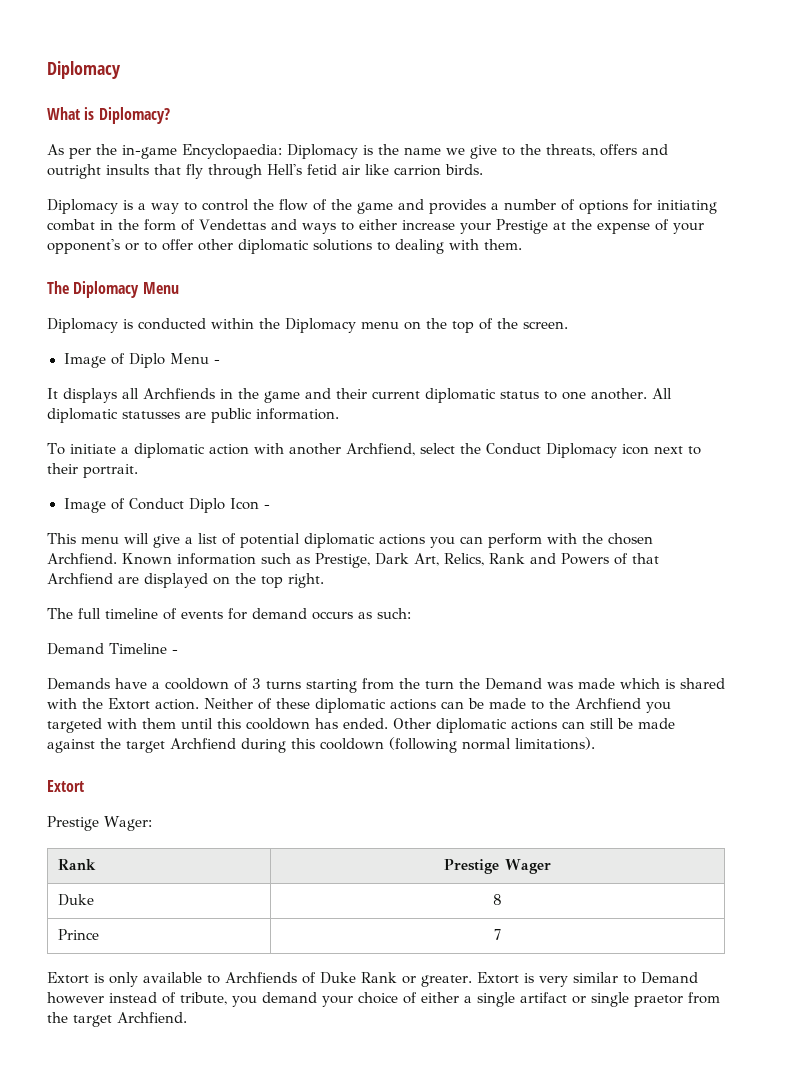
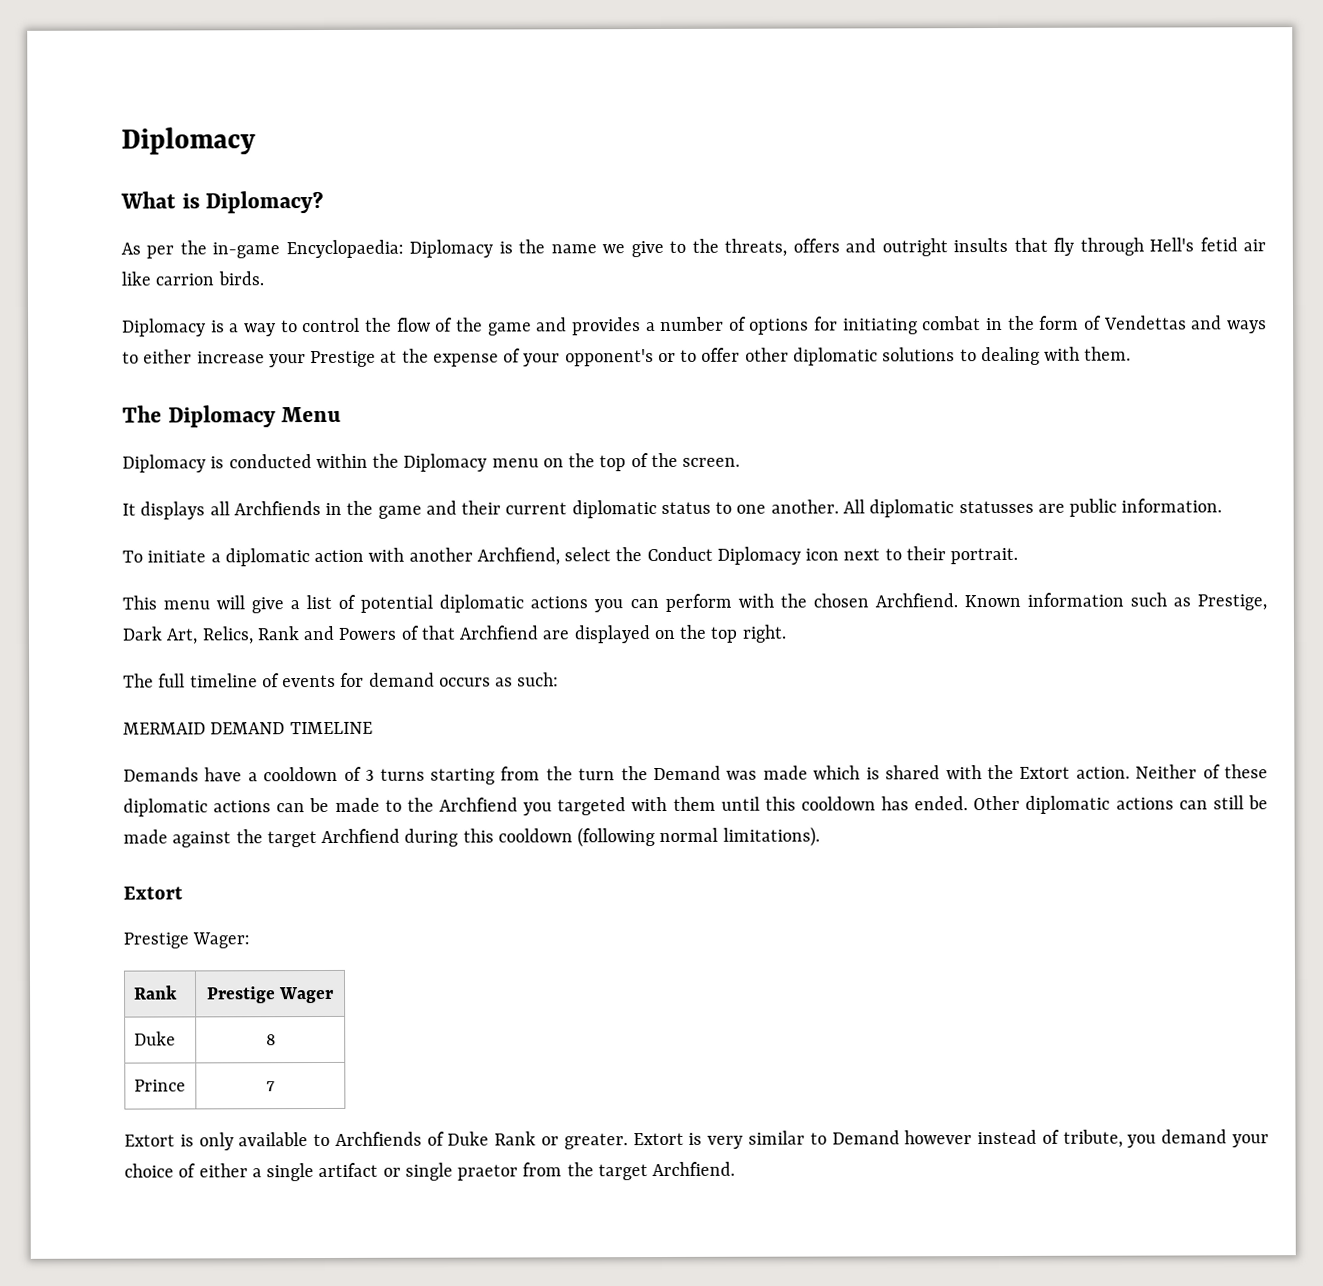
[63,353,220,368] // Image of Diplo Menu - -> (741, 462) none
[63,498,270,513] // Image of Conduct Diplo Icon - -> (1019, 556) none
[47,643,178,655] Demand Timeline - -> [123,721,373,735] MERMAID DEMAND TIMELINE

